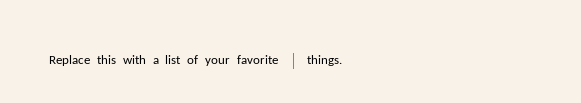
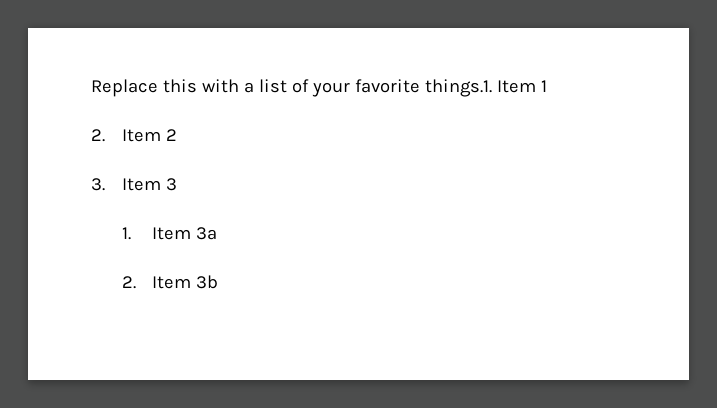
[307,55,342,66] things. -> [424,79,547,97] [91,129,177,142] [91,178,177,191] [121,227,218,240] [121,275,219,289] things.1. Item 1 // 2. Item 2 // 3. Item 3 // 1. Item 3a // 2. Item 3b

